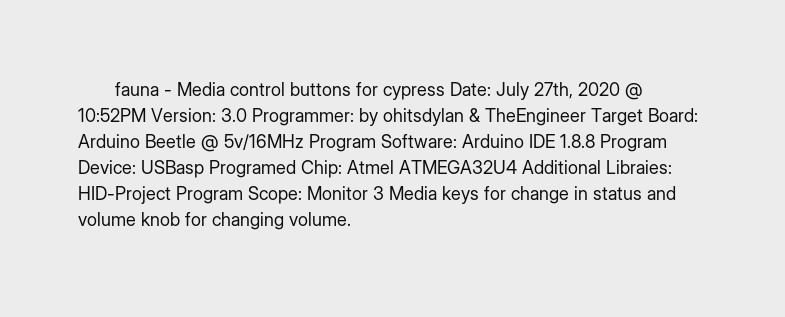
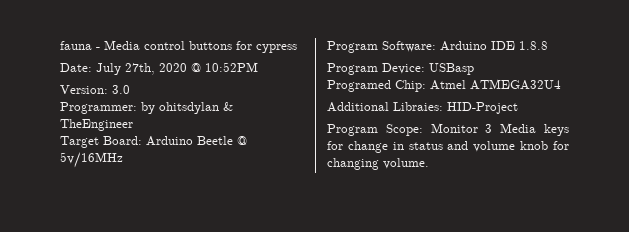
(446, 93) none -> (297, 48) //
(146, 115) none -> (258, 67) //
(247, 115) none -> (130, 89) //
(586, 117) none -> (133, 125) //
(304, 142) none -> (123, 160) //
(595, 141) none -> (548, 45) //
(204, 169) none -> (474, 69) //
(517, 167) none -> (561, 84) //
(171, 195) none -> (518, 108) //

